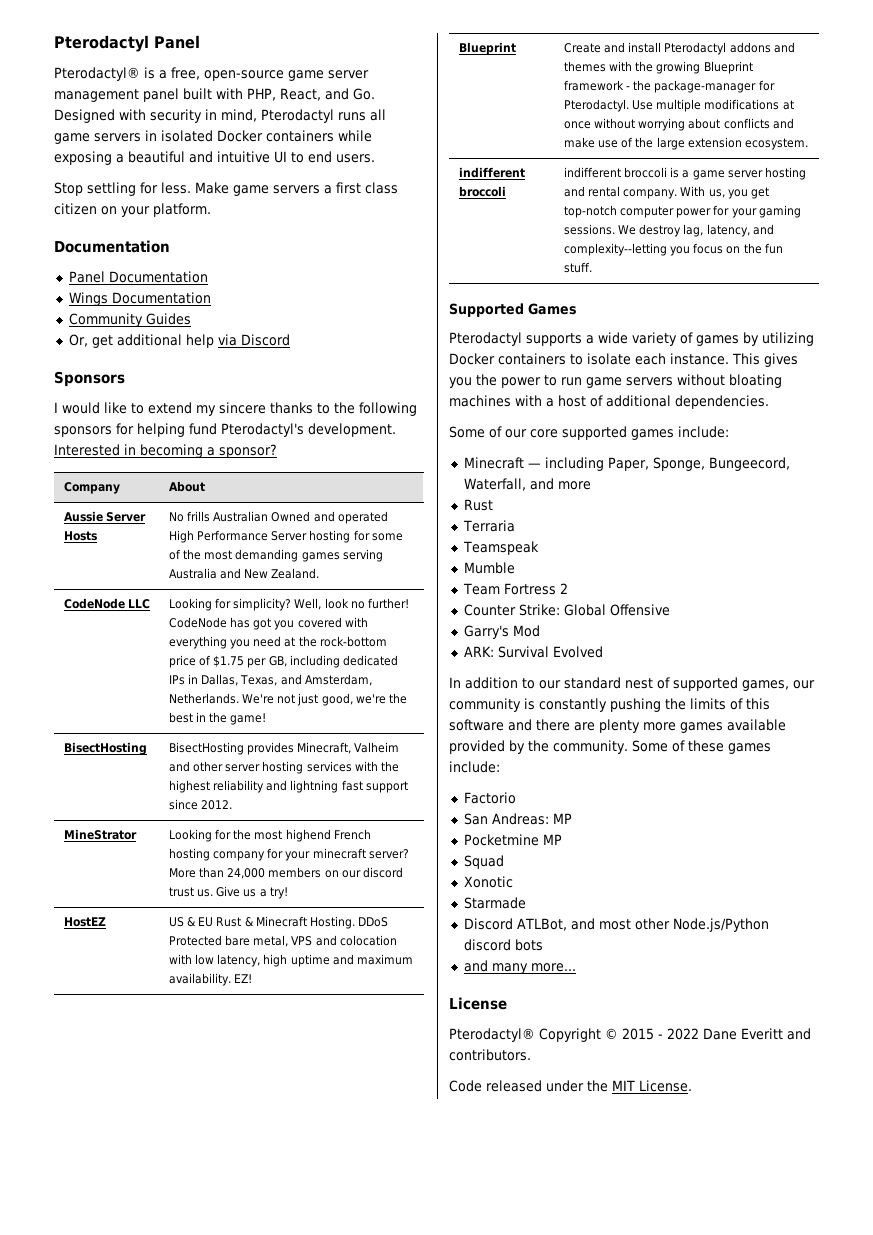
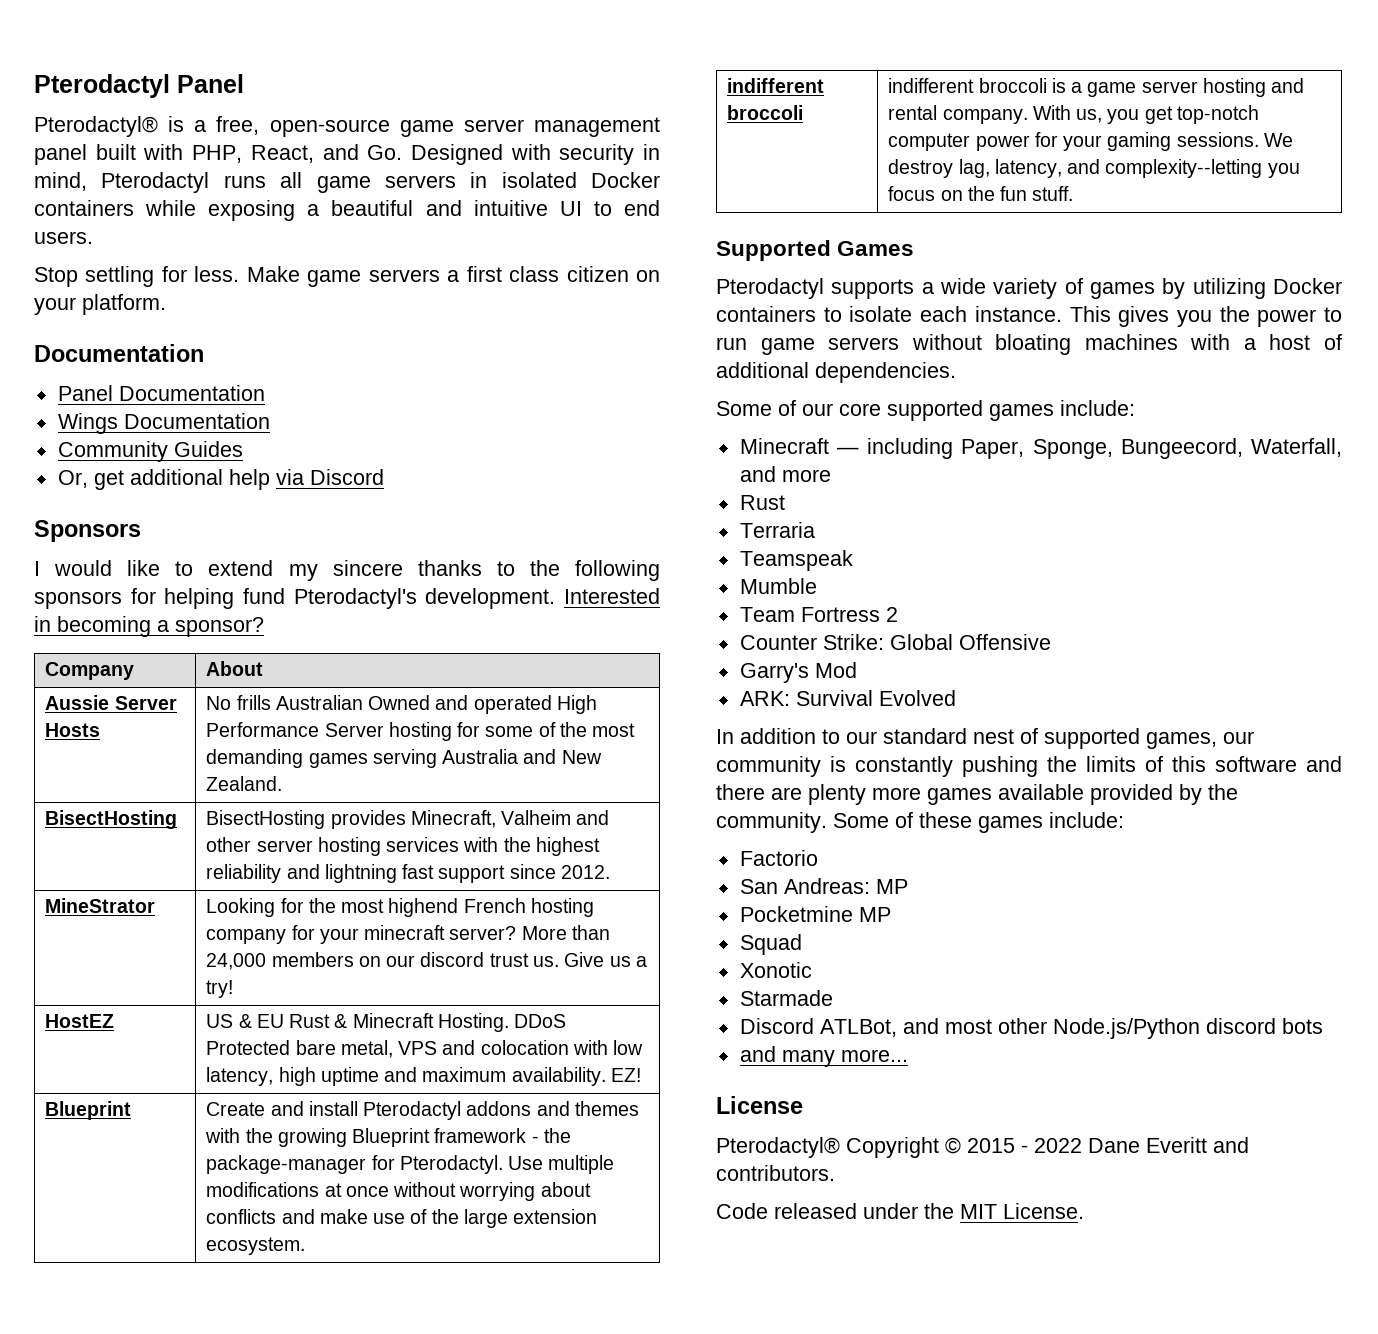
[63,598,150,609] [168,598,409,611] [168,617,368,630] [168,636,387,649] [168,655,398,668] [168,674,372,686] [168,693,407,706] [168,712,267,725] // CodeNode LLC | Looking for simplicity? Well, look no further! CodeNode has got you covered with everything you need at the rock-bottom price of $1.75 per GB, including dedicated IPs in Dallas, Texas, and Amsterdam, Netherlands. We're not just good, we're the best in the game! -> (283, 783) none

